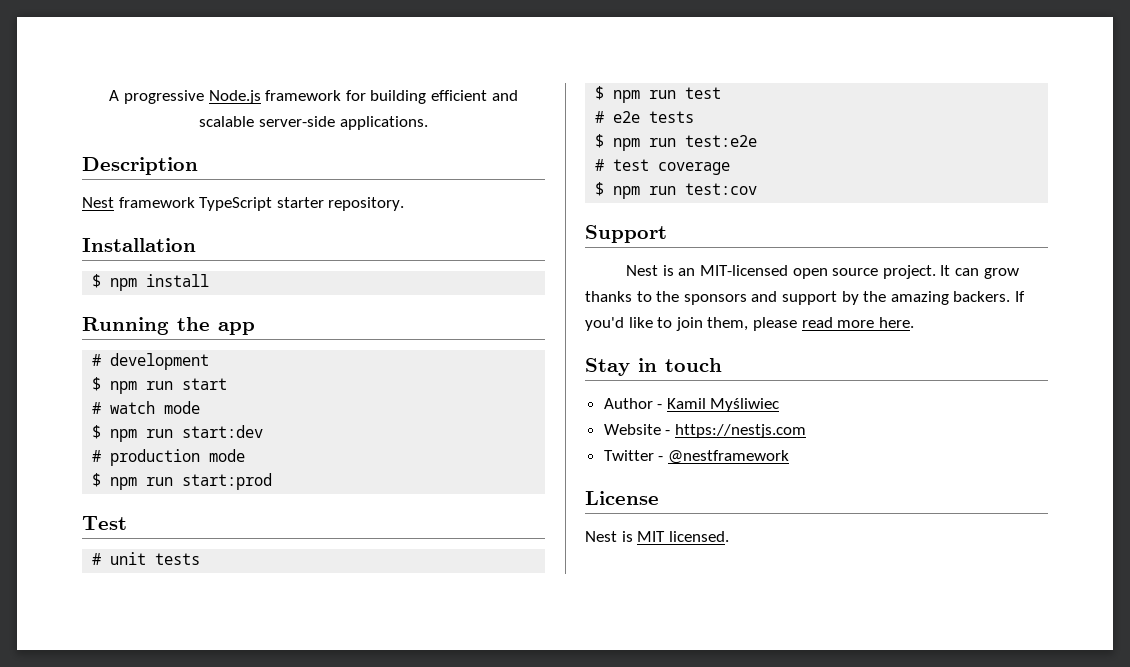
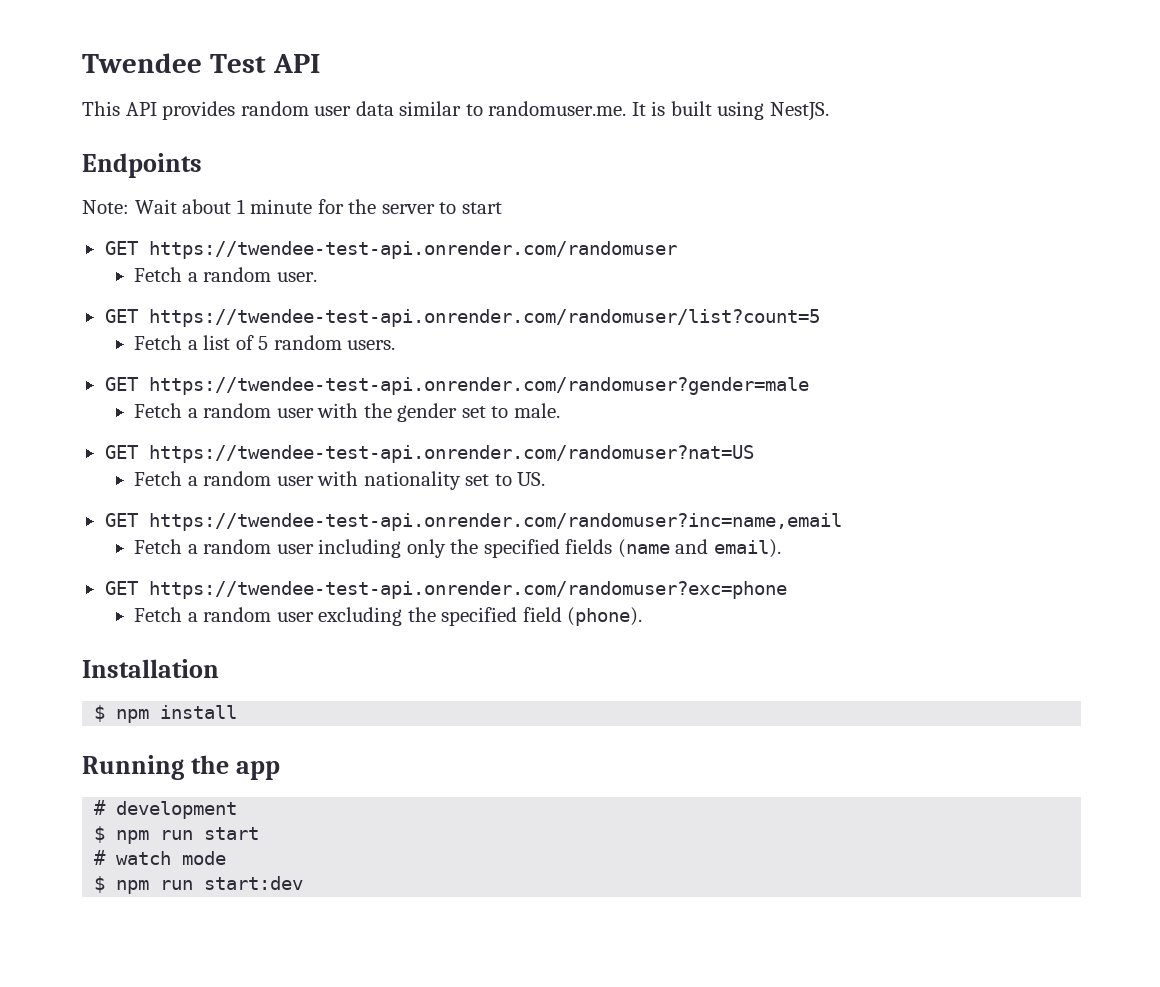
[109,90,518,104] [199,116,428,130] [82,157,198,175] [82,197,405,211] A progressive Node.js framework for building efficient and scalable server-side applications. // Description // Nest framework TypeScript starter repository. -> [82,53,320,73] [82,101,829,121] [82,153,202,178] [82,199,502,214] [104,241,677,259] [133,267,317,282] [104,309,820,327] [133,335,396,350] [104,377,809,395] [133,403,560,422] [104,445,754,463] [133,471,546,490] [104,513,842,531] [133,539,781,558] [104,581,787,599] [133,607,643,626] Twendee Test API // This API provides random user data similar to randomuser.me. It is built using NestJS. // Endpoints // Note: Wait about 1 minute for the server to start // GET https://twendee-test-api.onrender.com/randomuser // Fetch a random user. // GET https://twendee-test-api.onrender.com/randomuser/list?count=5 // Fetch a list of 5 random users. // GET https://twendee-test-api.onrender.com/randomuser?gender=male // Fetch a random user with the gender set to male. // GET https://twendee-test-api.onrender.com/randomuser?nat=US // Fetch a random user with nationality set to US. // GET https://twendee-test-api.onrender.com/randomuser?inc=name,email // Fetch a random user including only the specified fields (name and email). // GET https://twendee-test-api.onrender.com/randomuser?exc=phone // Fetch a random user excluding the specified field (phone).
[92,449,246,466] [92,473,273,490] [82,516,127,530] [92,552,201,565] [595,86,722,103] [595,111,695,123] [595,134,758,151] [595,159,731,175] [595,182,758,199] [585,225,667,243] [626,265,1019,279] [585,291,1025,305] [585,317,914,331] [585,358,722,376] [603,398,780,412] [603,424,806,438] [603,450,789,464] [585,491,659,505] [585,531,729,542] // # production mode // $ npm run start:prod // Test // # unit tests // $ npm run test // # e2e tests // $ npm run test:e2e // # test coverage // $ npm run test:cov // Support // Nest is an MIT-licensed open source project. It can grow thanks to the sponsors and support by the amazing backers. If you'd like to join them, please read more here. // Stay in touch // Author - Kamil Myśliwiec // Website - https://nestjs.com // Twitter - @nestframework // License // Nest is MIT licensed. -> (304, 883) none

